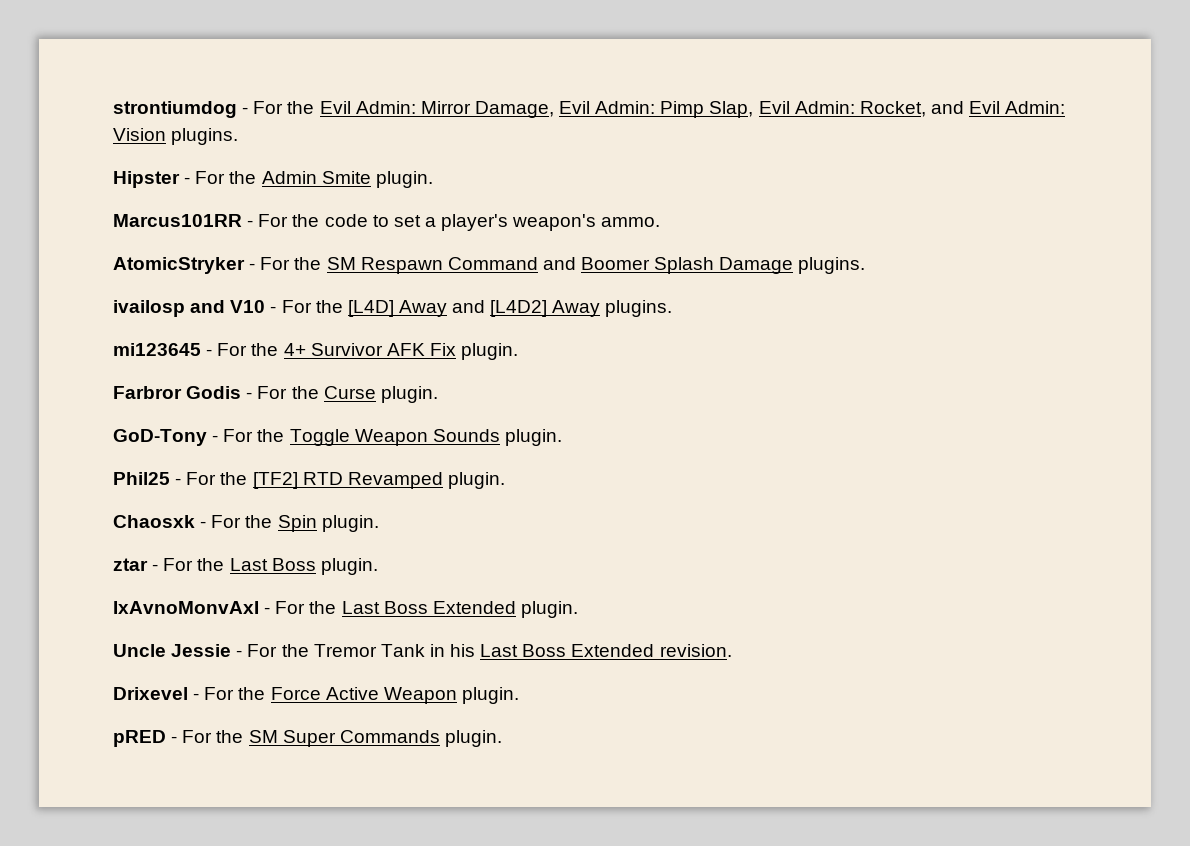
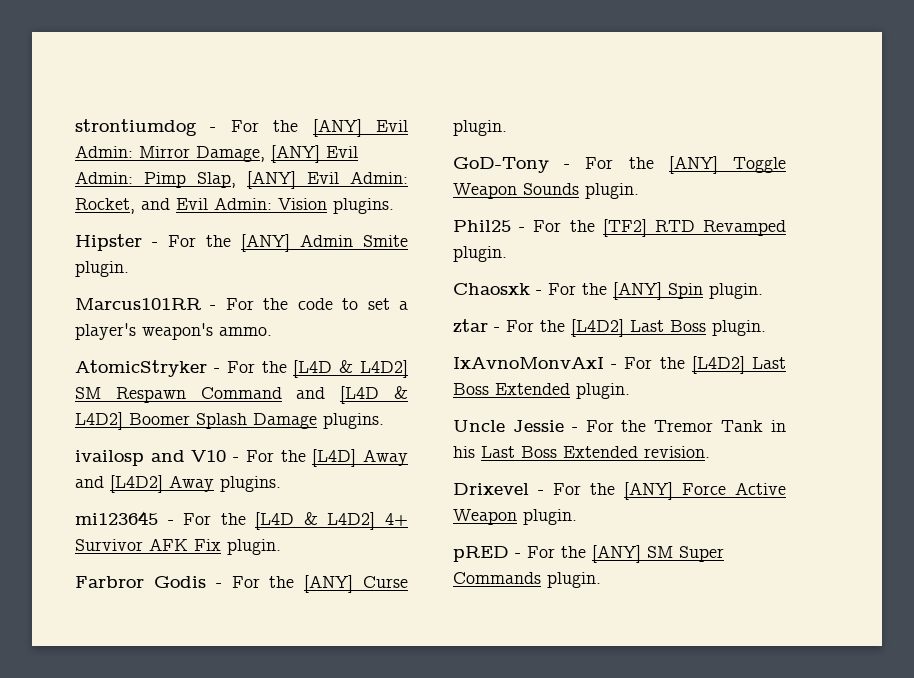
(315, 107) none -> [312,119,362,137] [ANY]
(554, 109) none -> [271,145,320,163] [ANY]
(754, 109) none -> [247,171,296,189] [ANY]
(257, 177) none -> [241,234,290,252] [ANY]
(322, 263) none -> [293,360,408,378] [L4D & L4D2]
(576, 263) none -> [340,386,408,404] [75,412,123,430] [L4D & L4D2]
(279, 349) none -> [255,512,376,530] [L4D & L4D2]
(319, 392) none -> [304,575,354,593] [ANY]
(285, 435) none -> [668,156,718,174] [ANY]
(273, 521) none -> [613,282,662,300] [ANY]
(225, 564) none -> [571,319,624,337] [L4D2]
(337, 607) none -> [691,356,745,374] [L4D2]
(266, 693) none -> [624,482,673,500] [ANY]
(244, 736) none -> [592,545,641,563] [ANY]

